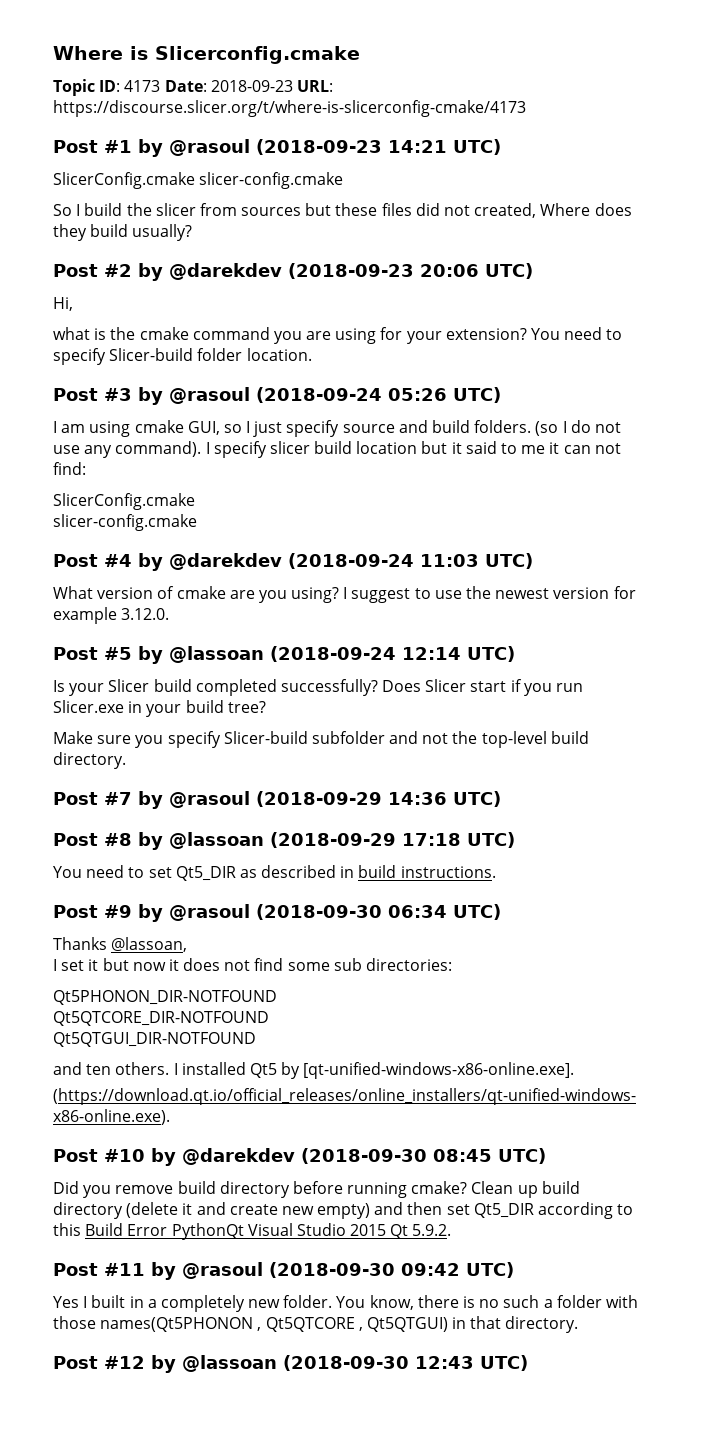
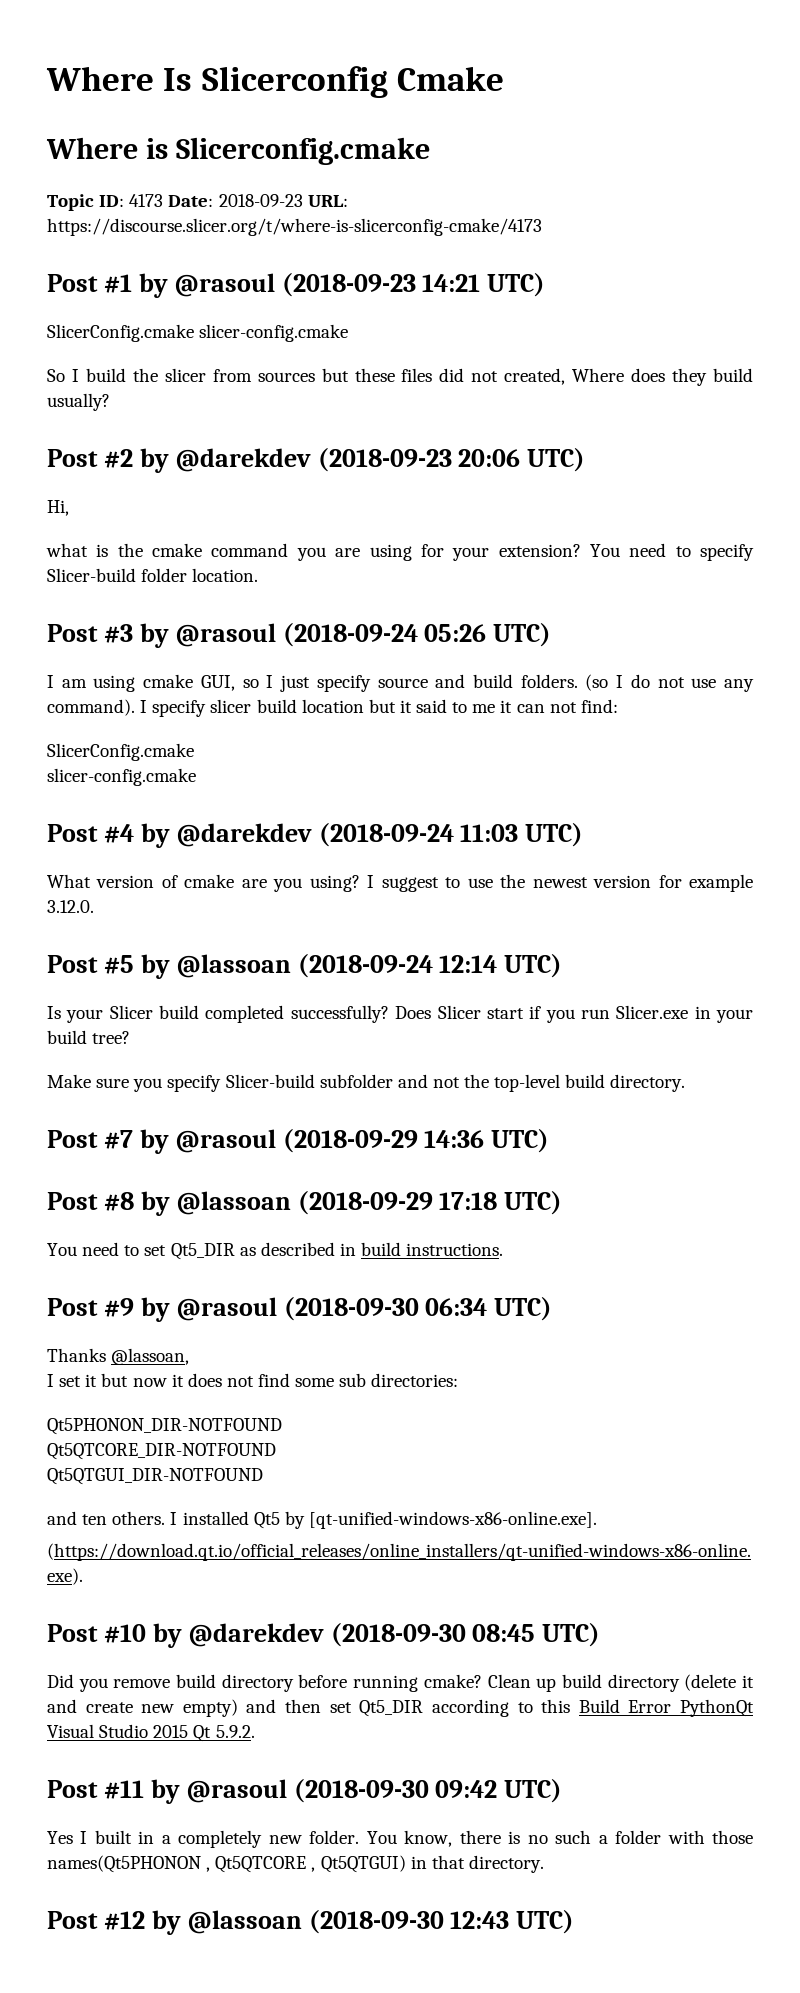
[53,46,123,60] Where -> [46,66,504,98] [46,137,138,159] Where Is Slicerconfig Cmake // Where

